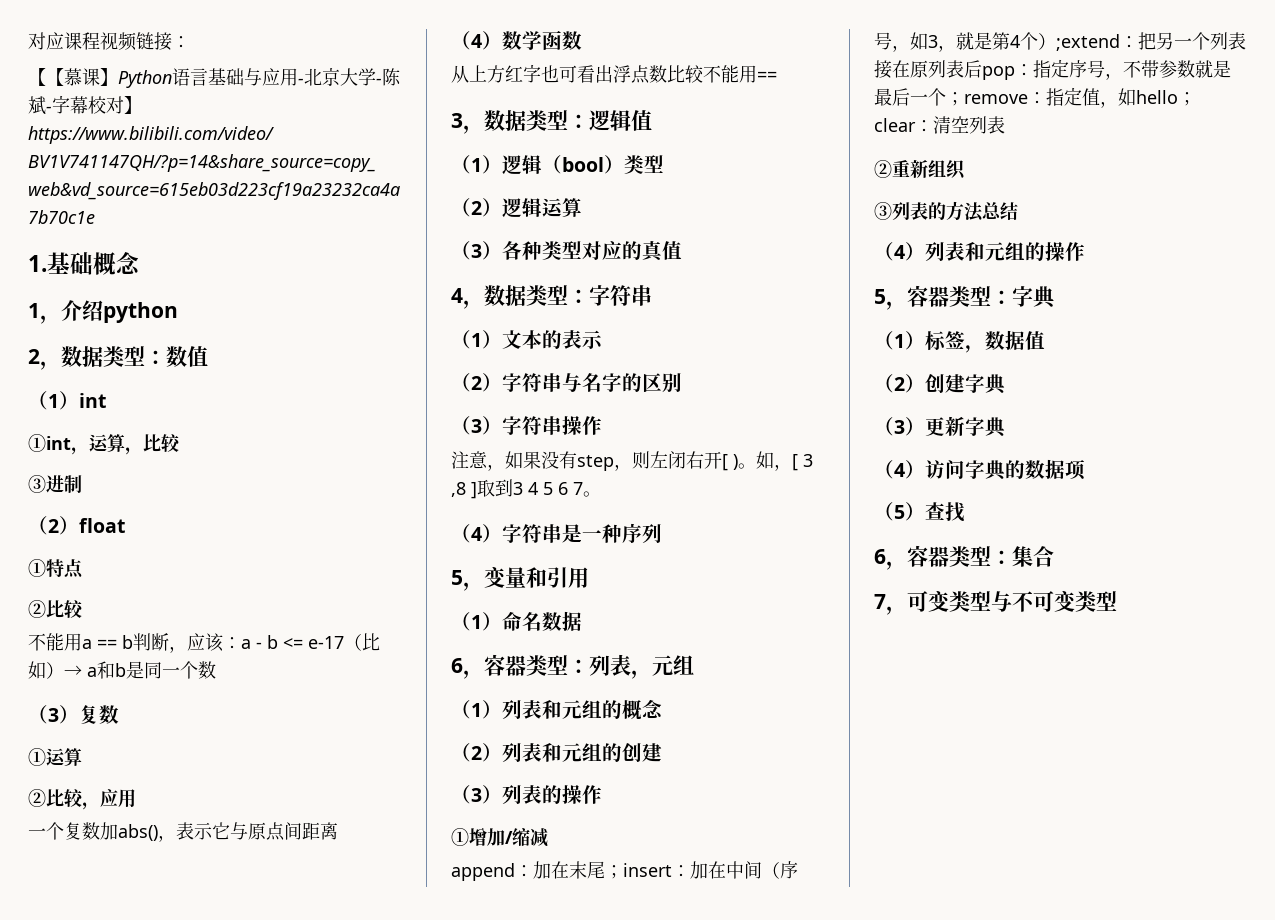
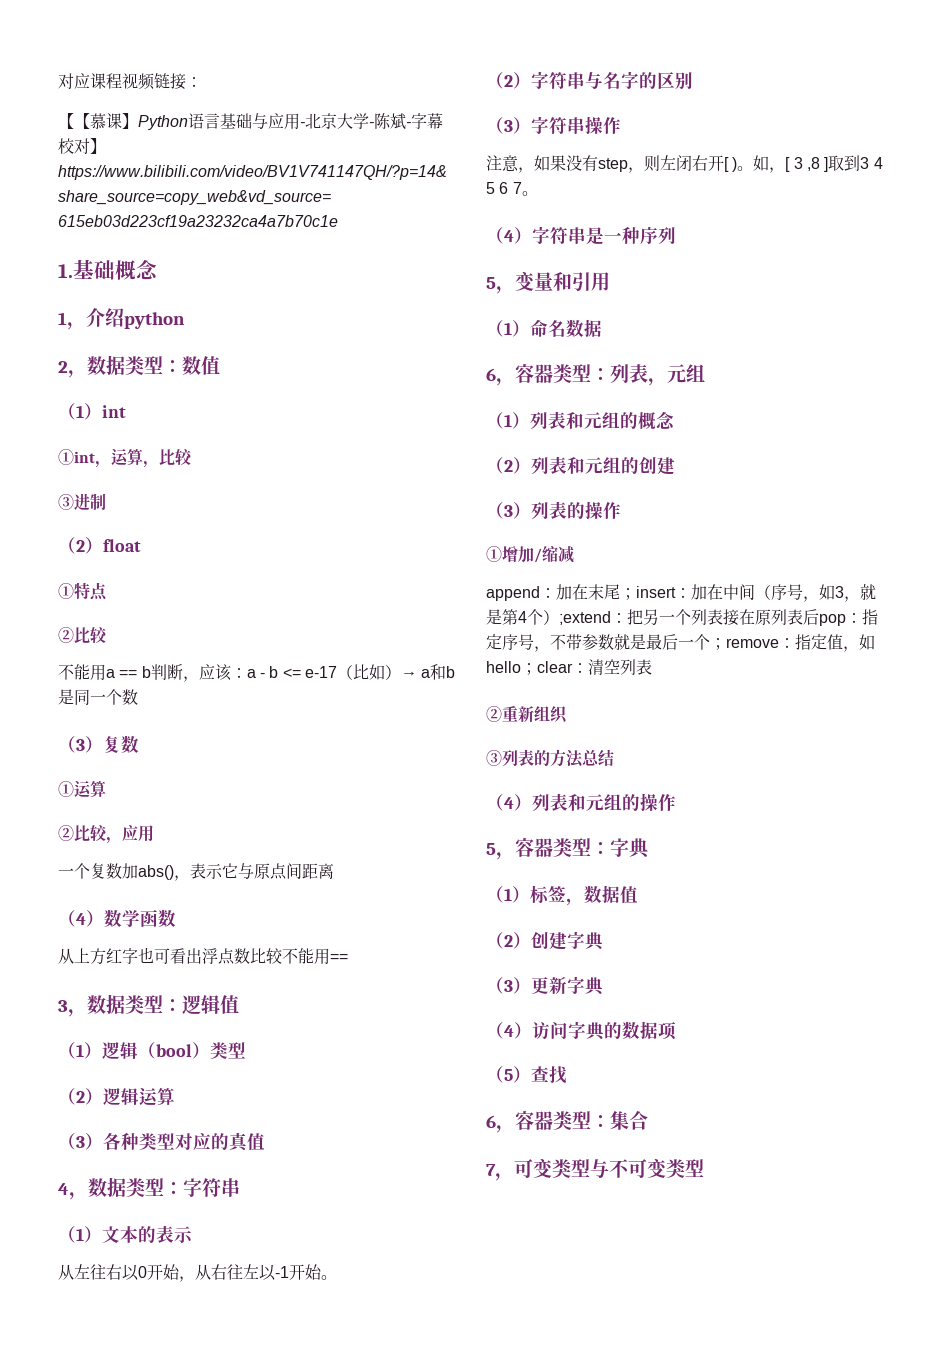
(603, 339) none -> [58,1264,337,1282] // 从左往右以0开始，从右往左以-1开始。

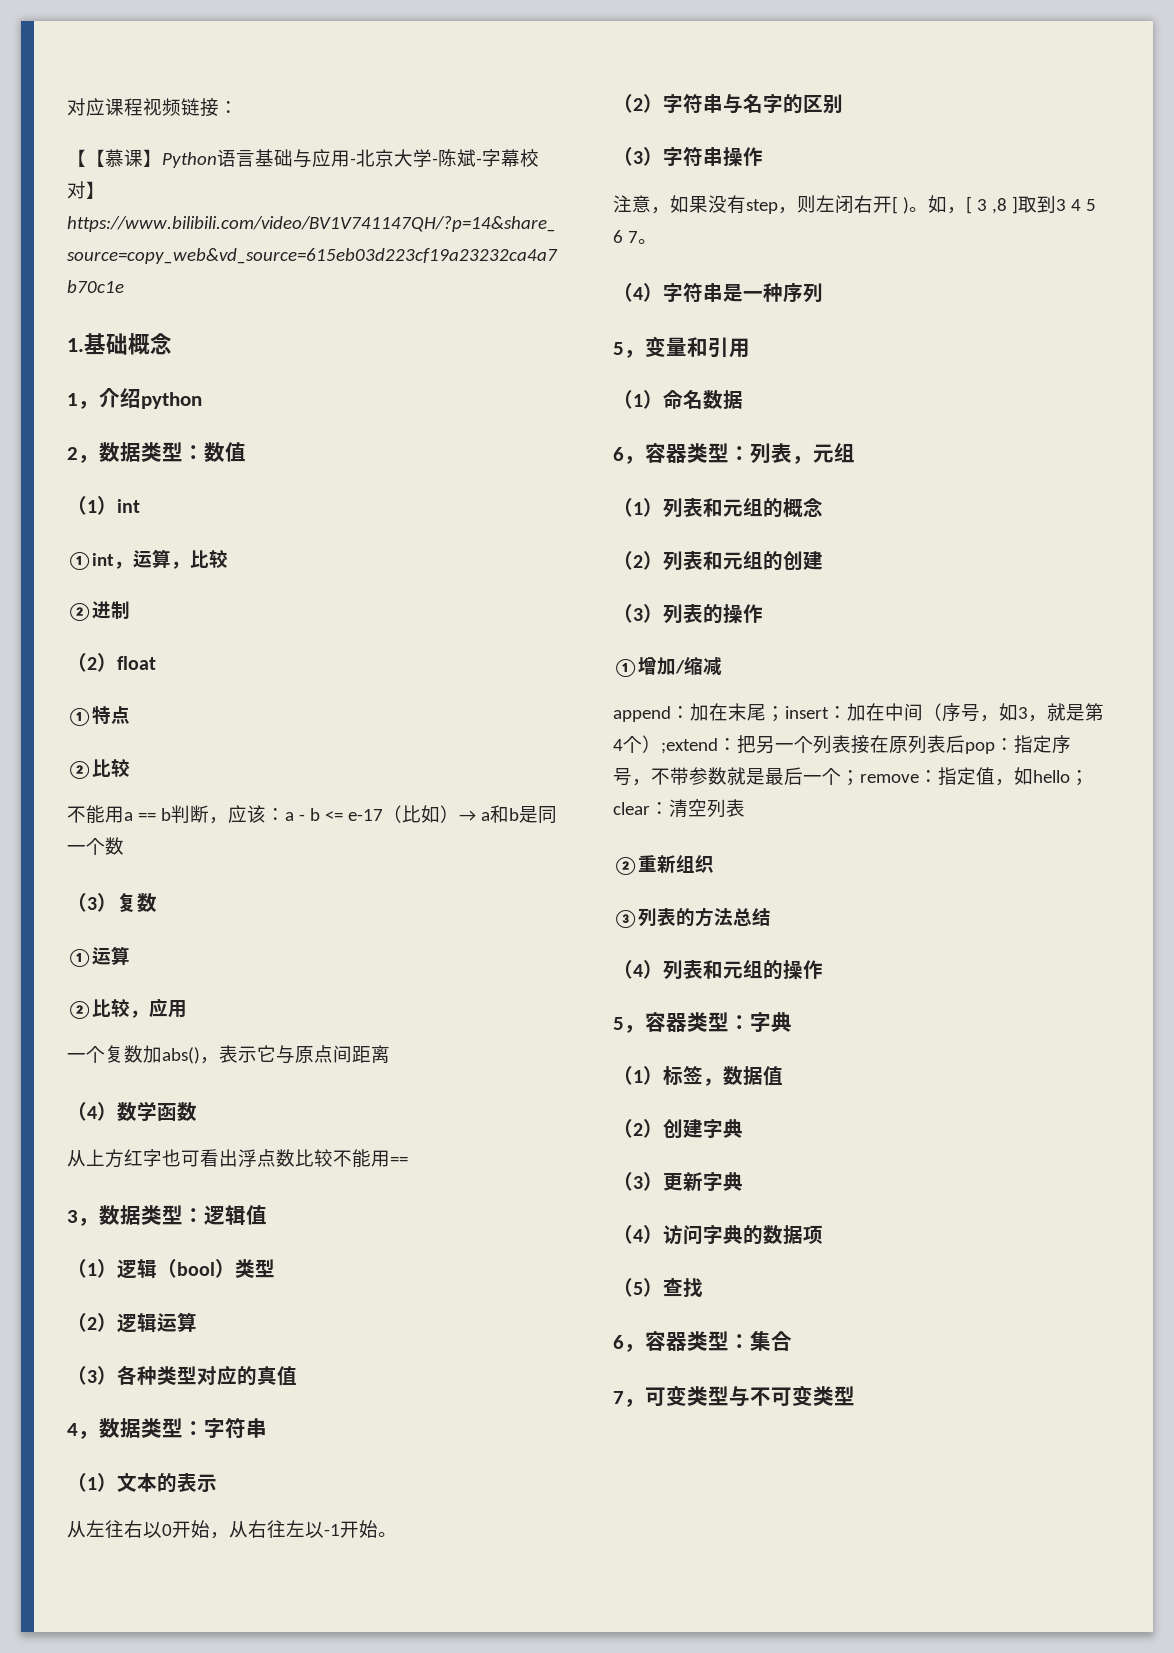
[58,494,74,510] ③ -> [67,603,92,621] ②

